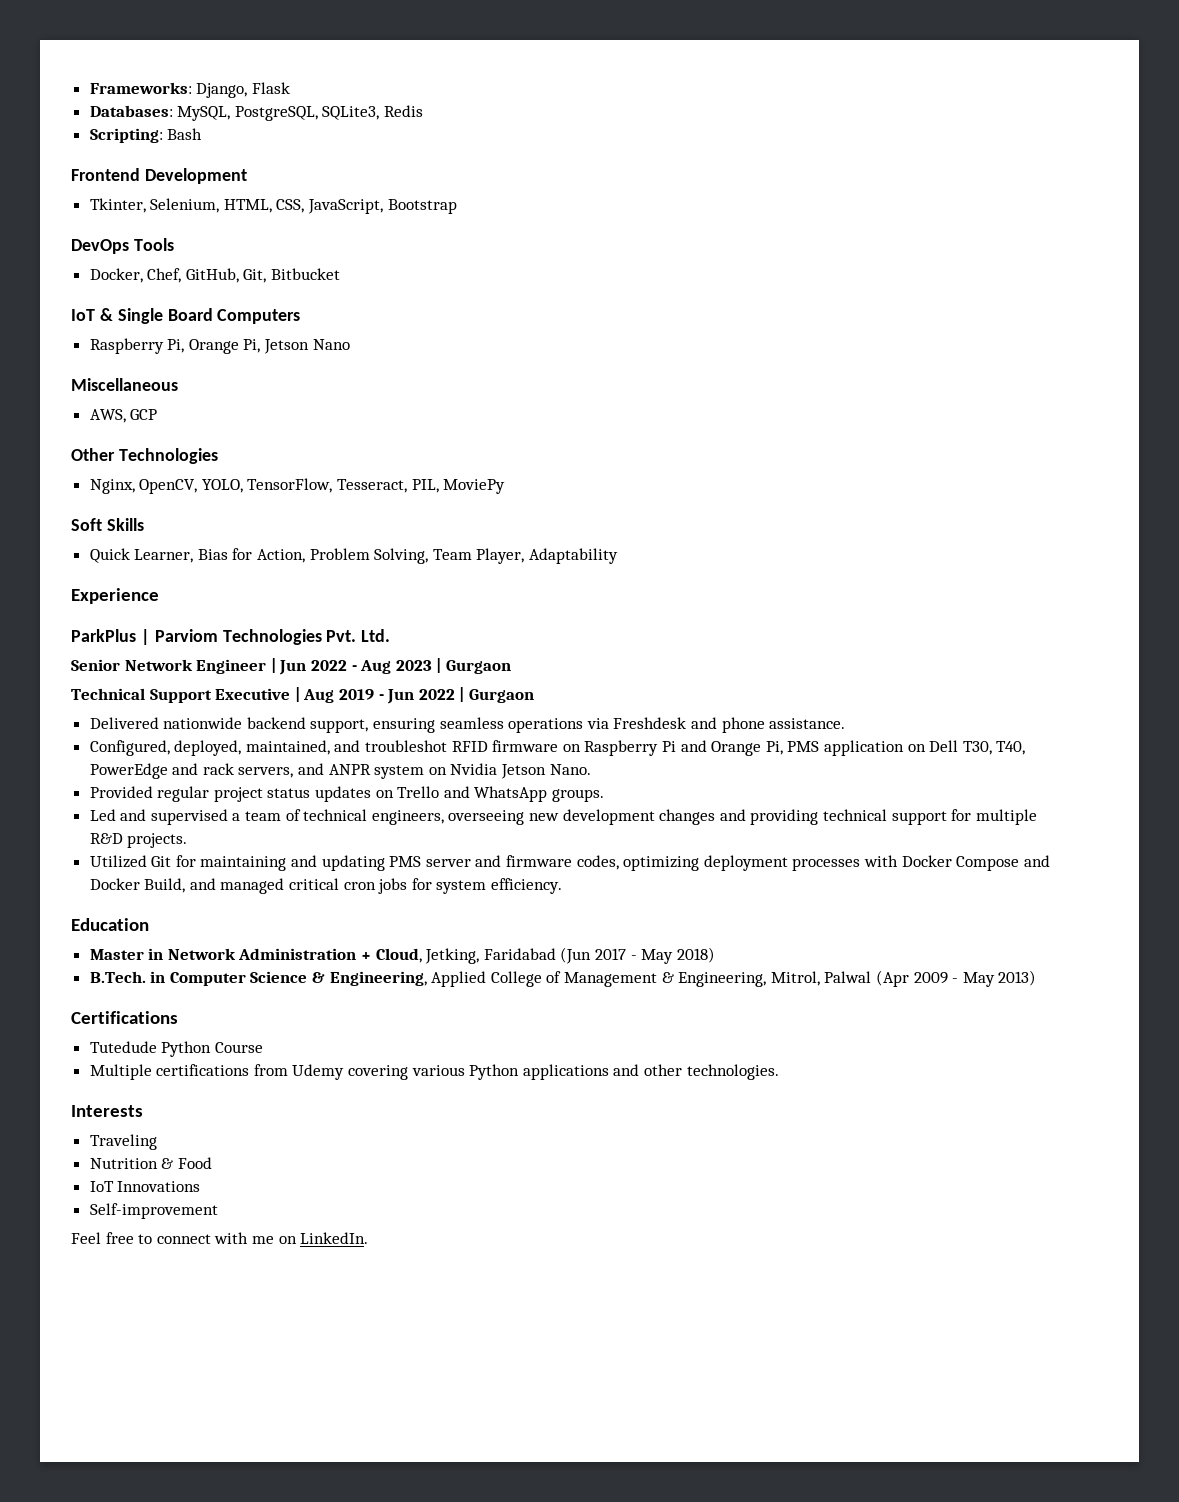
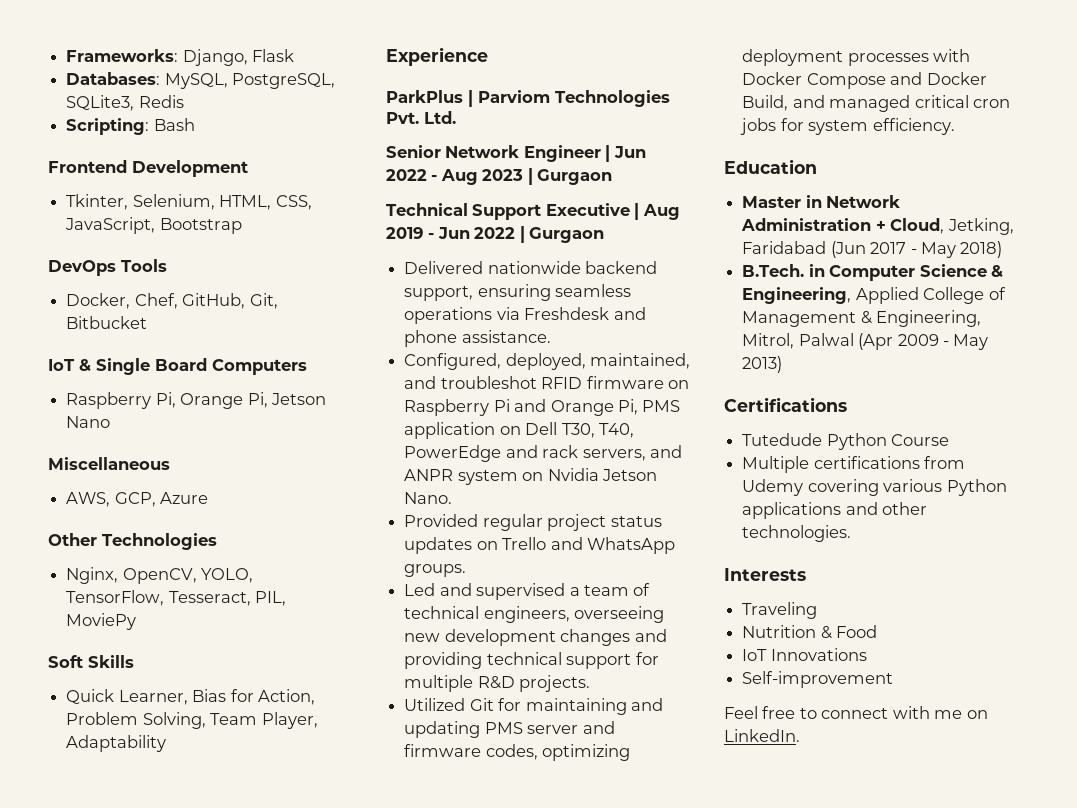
[130,409,158,420] GCP -> [114,492,209,507] GCP, Azure

